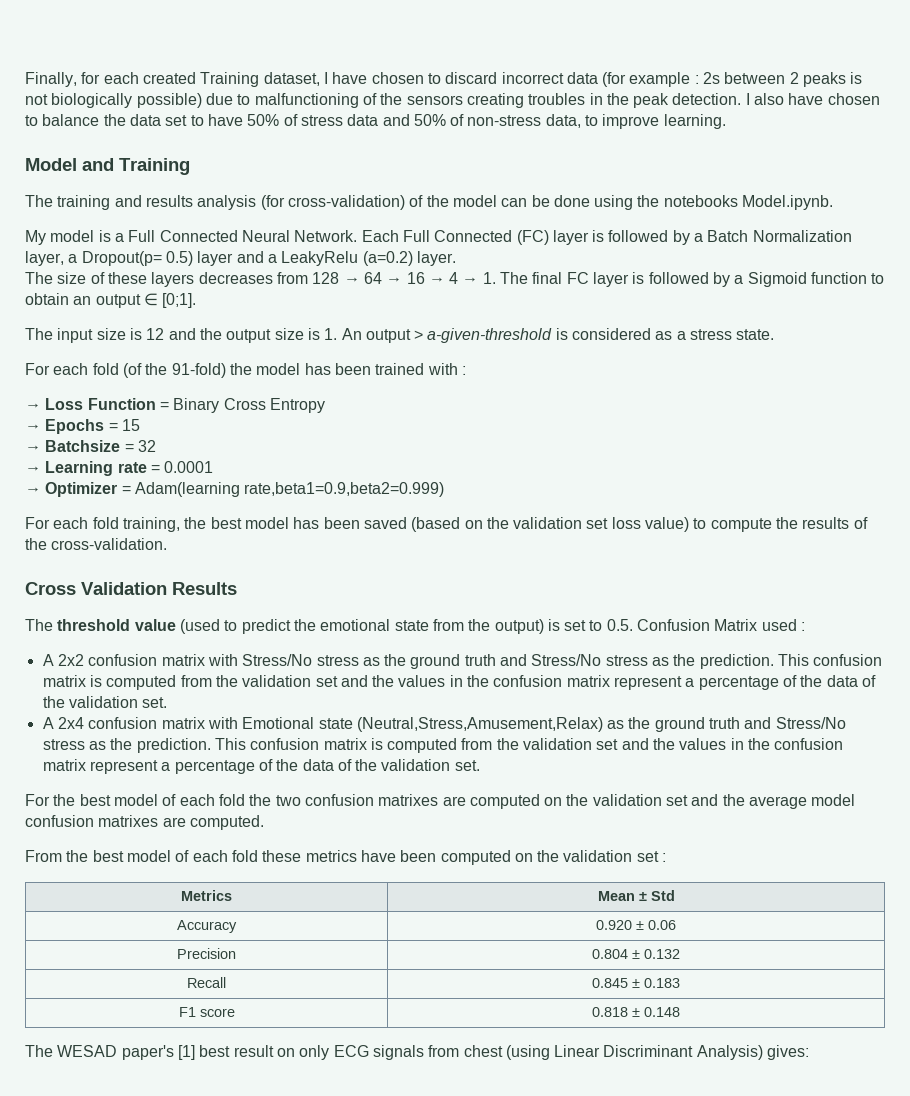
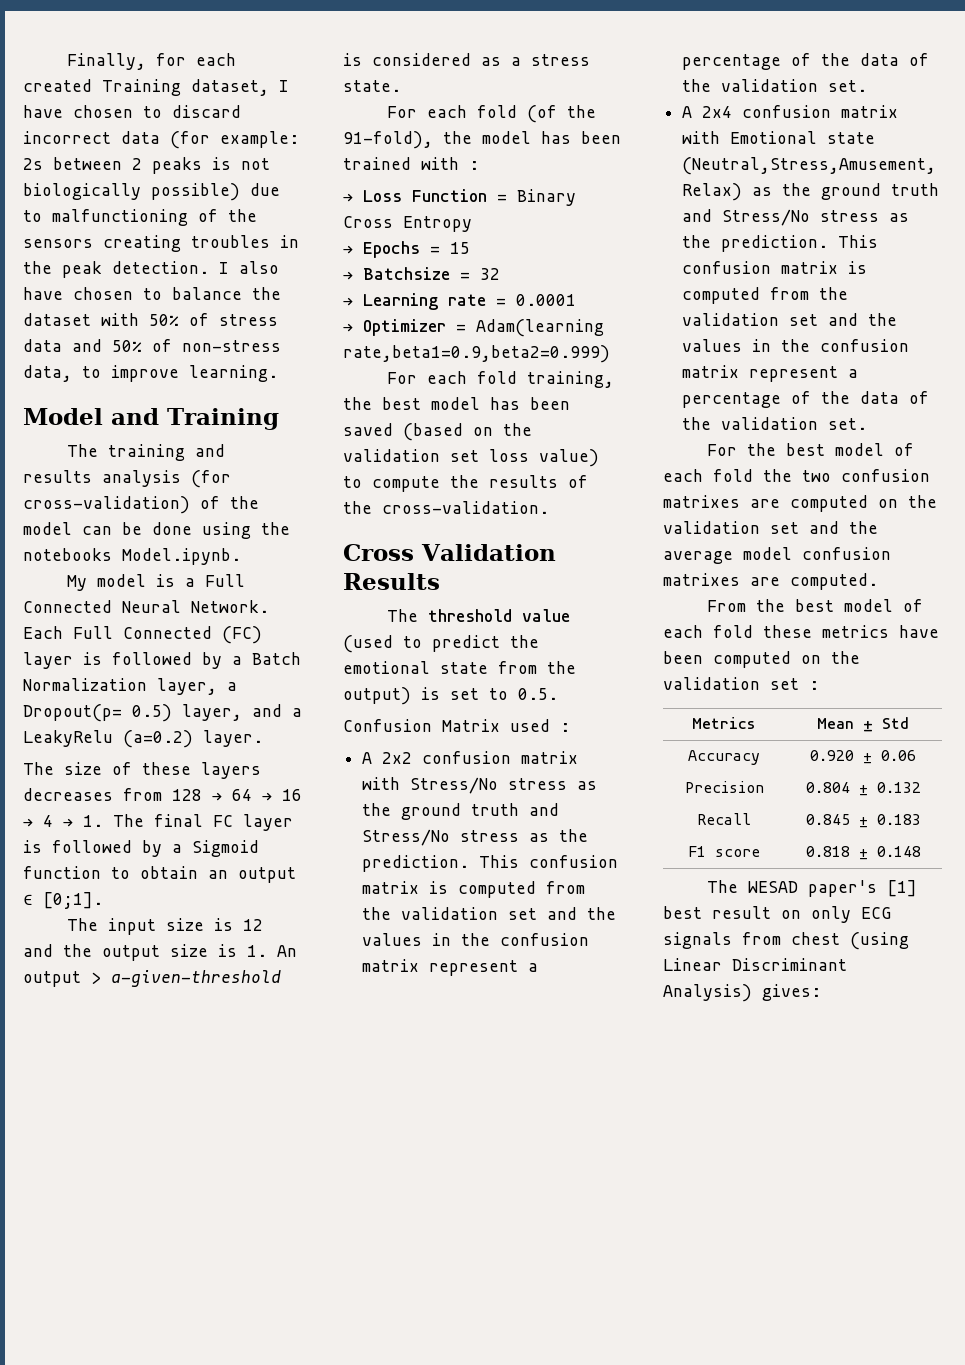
[629,72,699,87] example : -> [220,131,299,148] example:
[129,114,243,126] data set to have -> [23,313,139,326] dataset with
[197,251,234,266] layer -> [182,704,242,721] layer,
[171,363,226,378] 91-fold) -> [343,131,433,149] 91-fold),
(633, 625) none -> (558, 694) //

